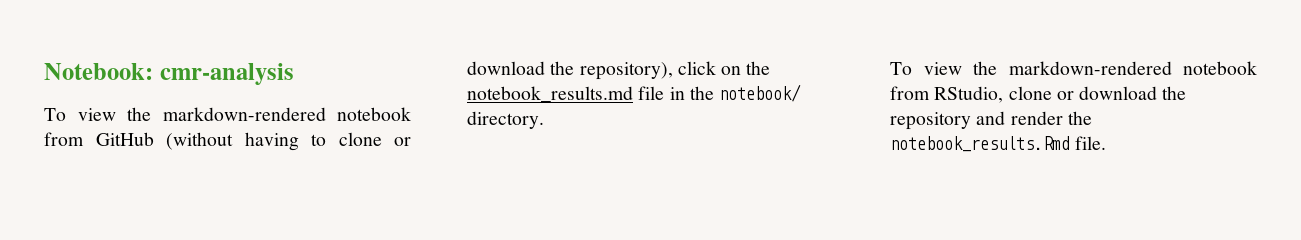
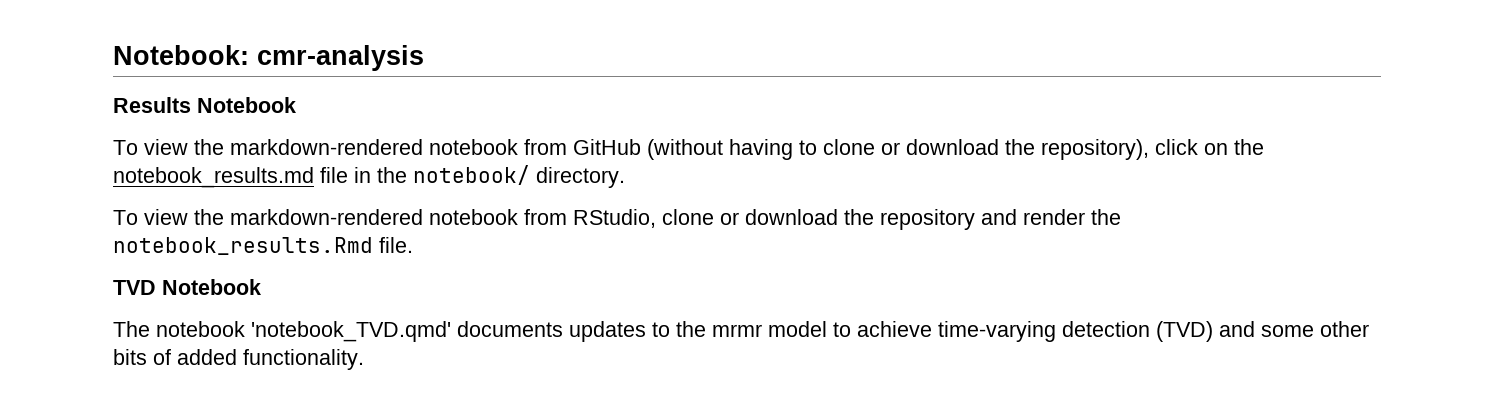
(294, 74) none -> [113,97,296,113] // Results Notebook
(1107, 143) none -> [113,279,261,295] [113,321,1369,342] [113,349,364,370] // TVD Notebook // The notebook 'notebook_TVD.qmd' documents updates to the mrmr model to achieve time-varying detection (TVD) and some other bits of added functionality.

